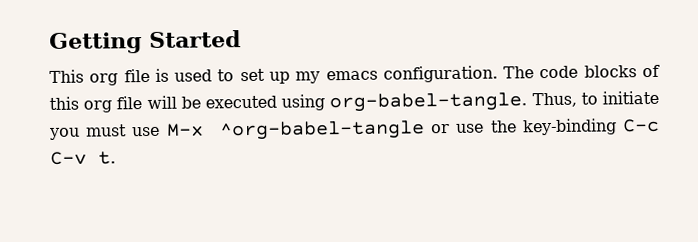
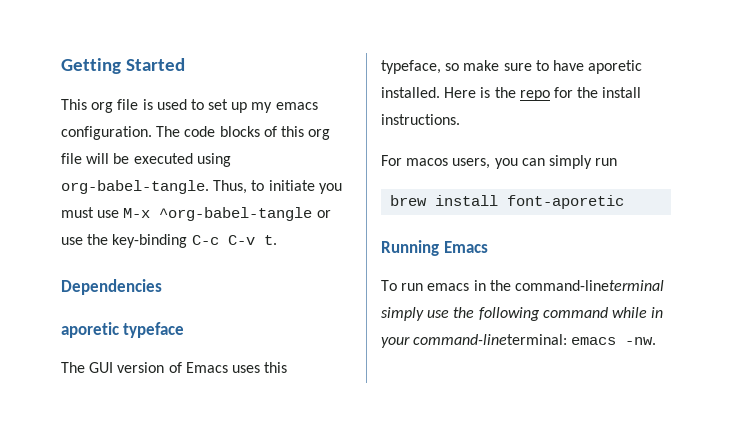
(116, 158) none -> [61,279,162,295] [61,322,185,338] [61,362,288,373] [381,60,643,74] [381,87,642,101] [381,114,460,125] [381,155,618,169] [390,195,625,209] [381,240,488,256] [381,280,664,291] [381,307,664,321] [381,334,657,348] // Dependencies // aporetic typeface // The GUI version of Emacs uses this typeface, so make sure to have aporetic installed. Here is the repo for the install instructions. // For macos users, you can simply run // brew install font-aporetic // Running Emacs // To run emacs in the command-lineterminal simply use the following command while in your command-lineterminal: emacs -nw.

